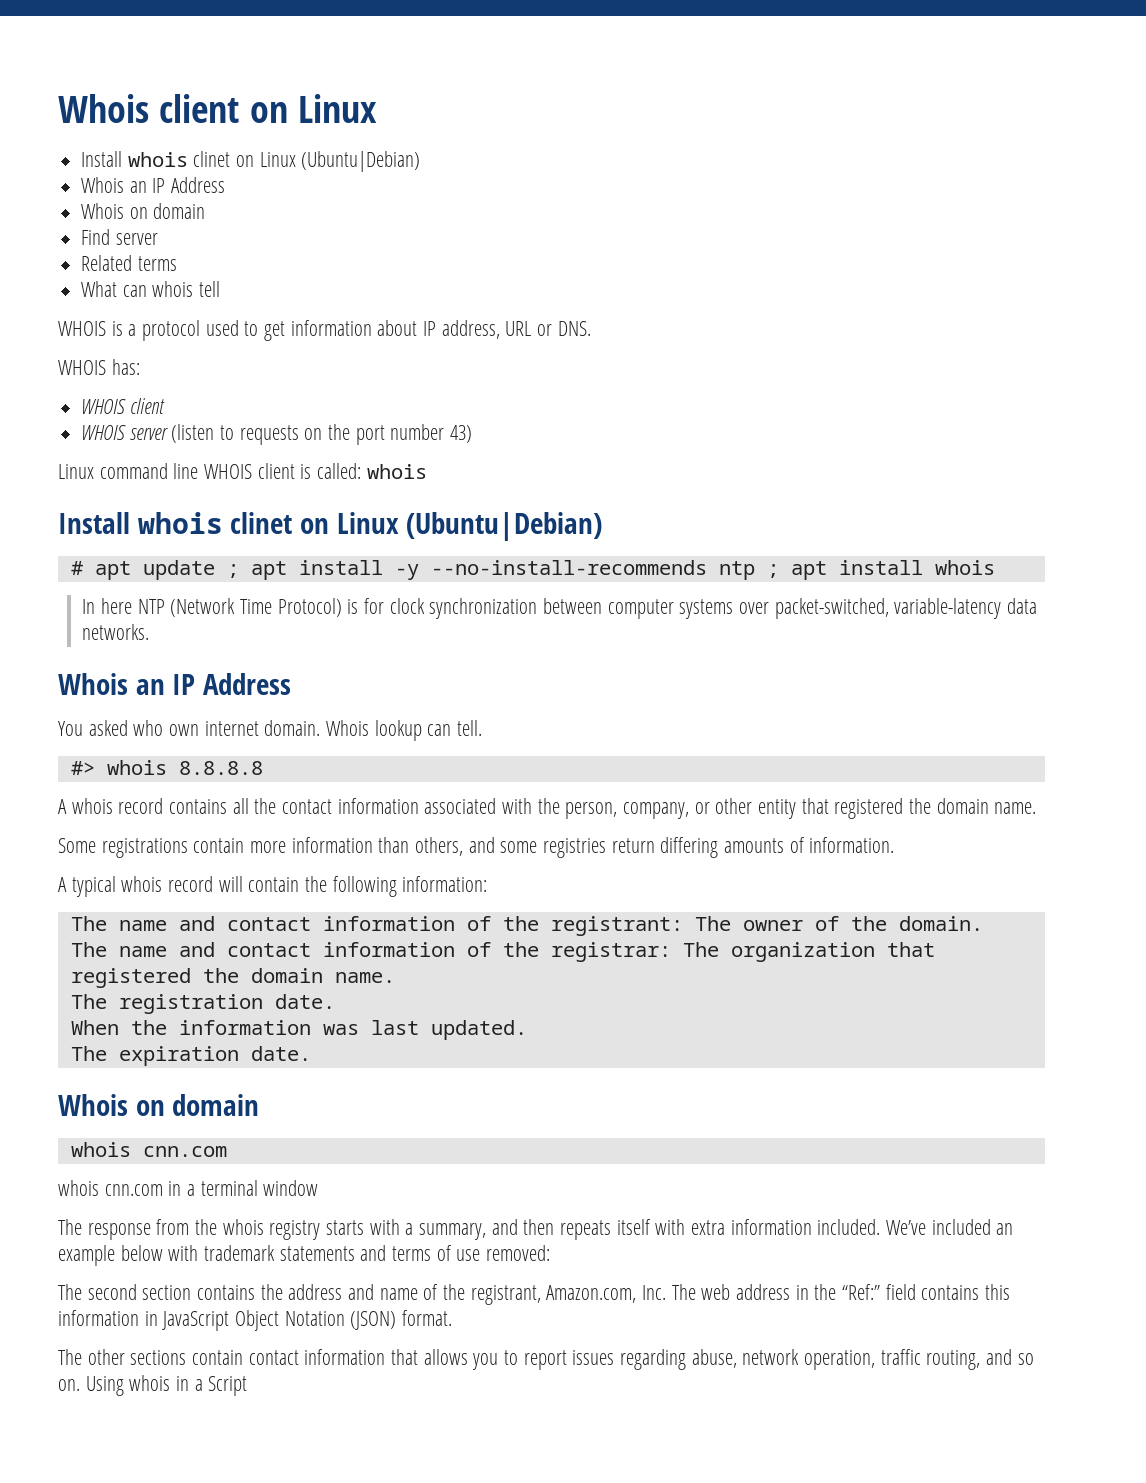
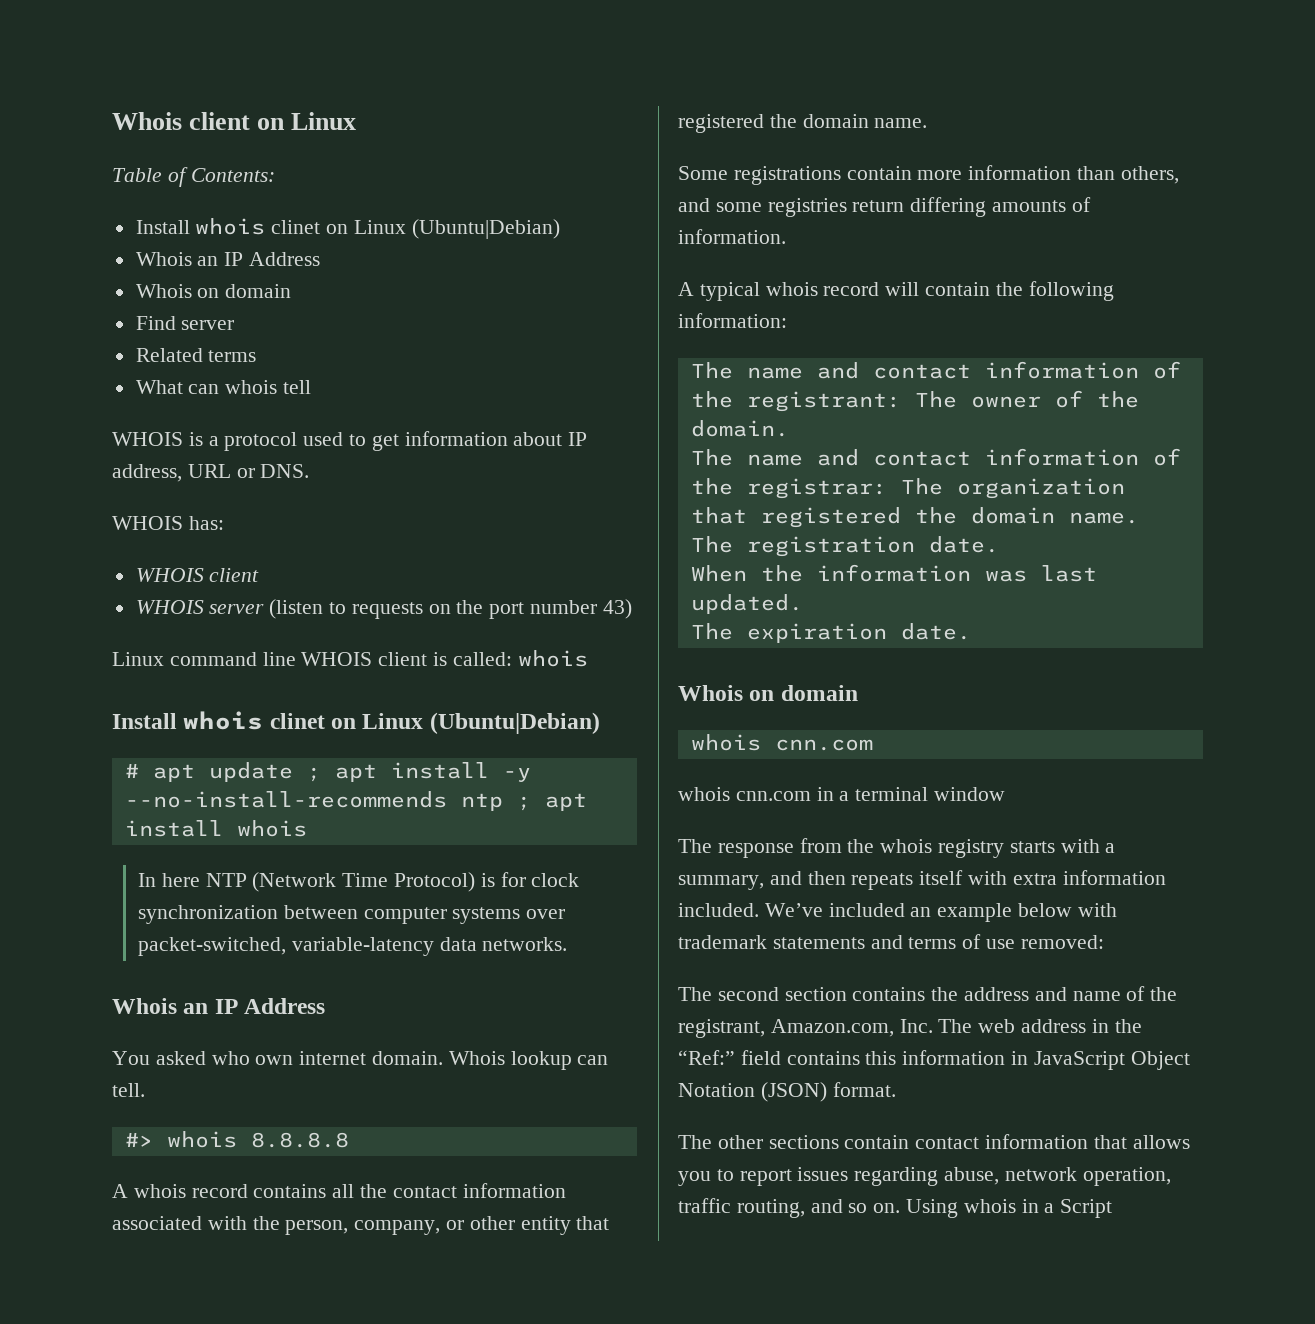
(377, 108) none -> [112,167,275,187] // Table of Contents:

